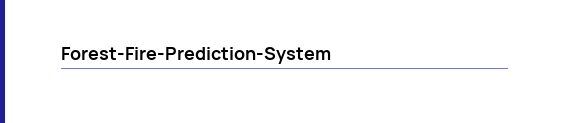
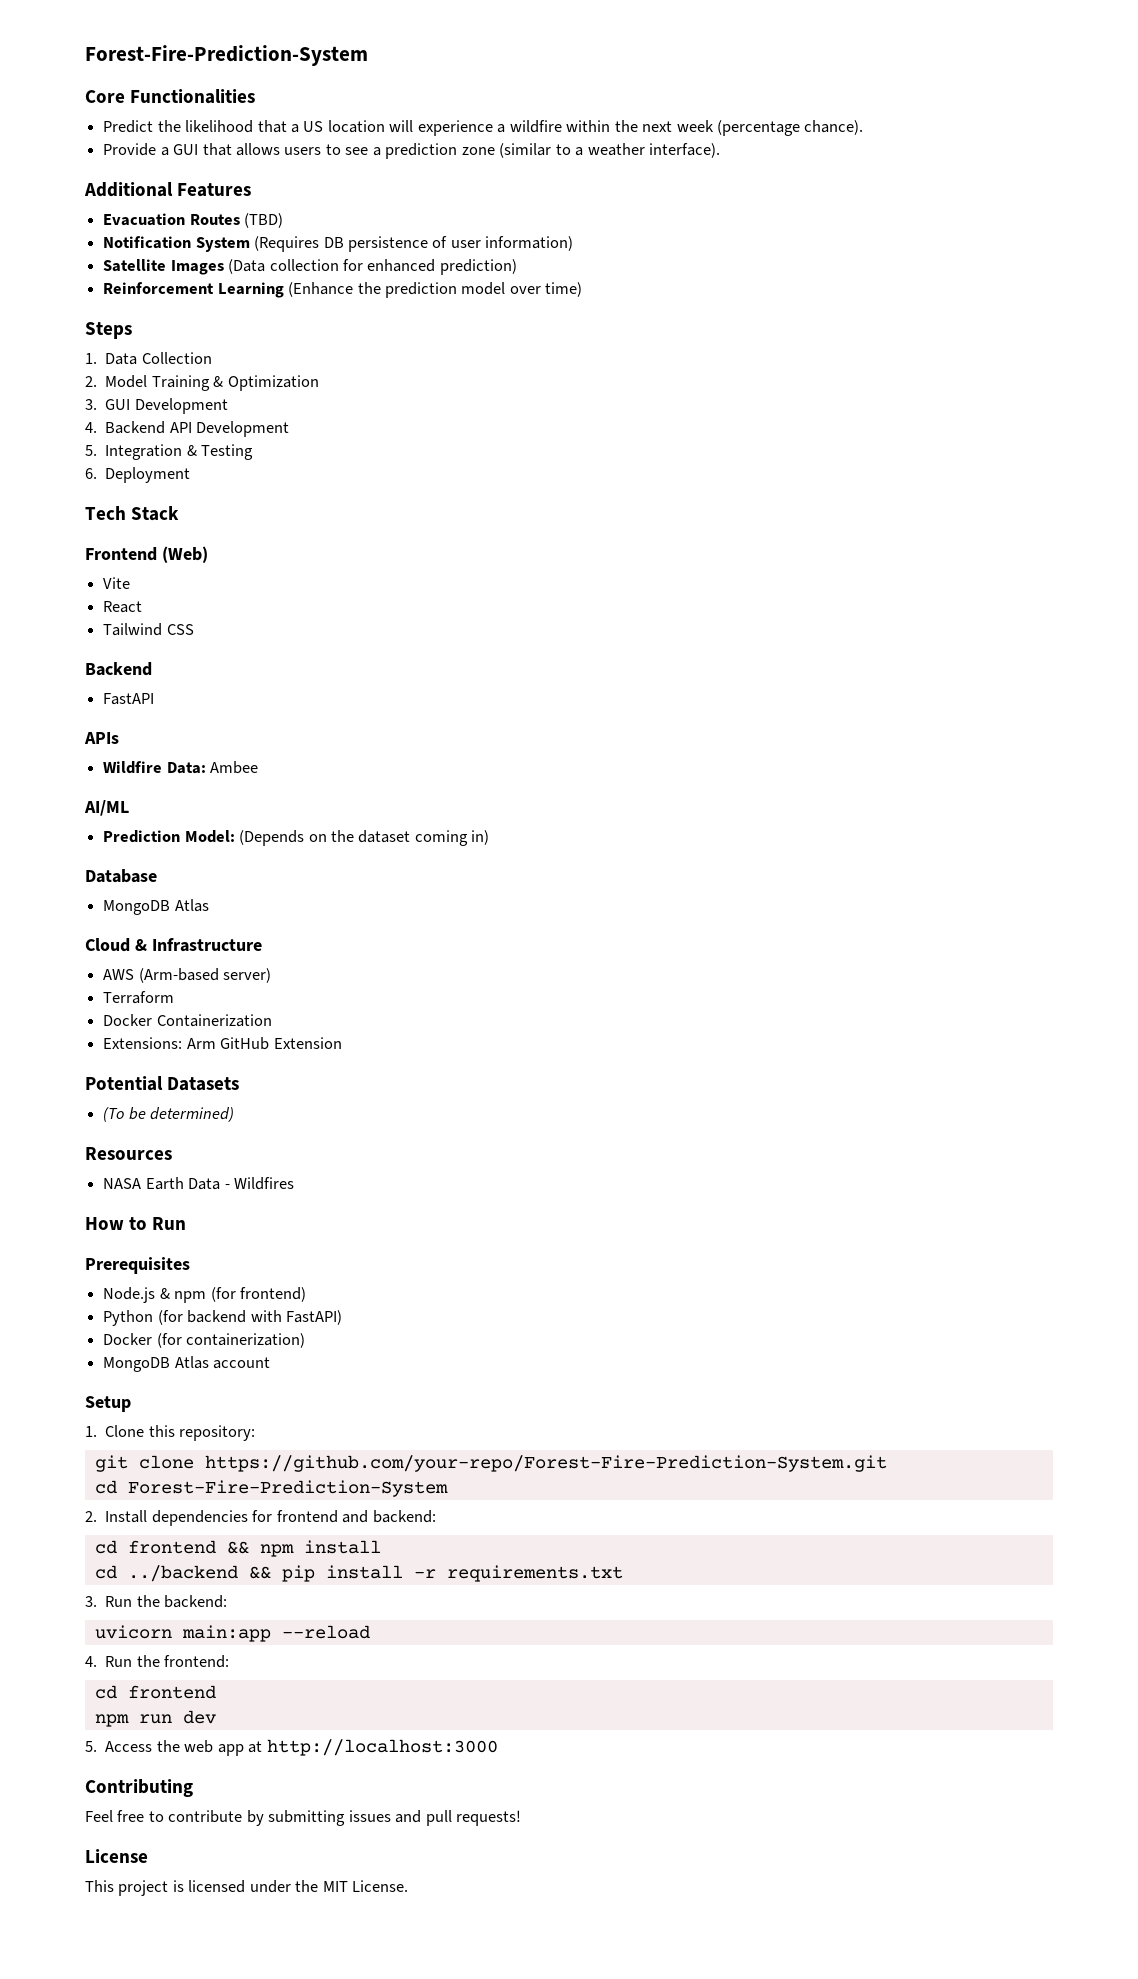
[61,47,331,64] Forest-Fire-Prediction-System -> [85,45,368,66] [85,89,256,104] [103,120,864,136] [103,143,720,159] [84,182,252,197] [103,213,284,228] [103,236,574,252] [103,259,517,275] [103,282,583,298] [85,322,132,339] [85,352,212,365] [85,375,319,391] [85,398,228,414] [85,421,290,437] [85,444,254,460] [85,467,191,483] [85,506,180,521] [85,546,208,563] [103,577,131,589] [103,601,143,613] [103,623,194,636] [85,662,152,676] [103,693,155,705] [84,732,119,744] [103,761,259,774] [84,800,129,816] [103,830,490,846] [85,869,157,883] [103,899,209,915] [85,938,262,952] [103,968,272,983] [103,991,175,1004] [103,1014,272,1027] [103,1037,342,1050] [85,1076,240,1091] [103,1107,235,1122] [85,1147,172,1160] [103,1177,294,1190] [85,1217,187,1230] [85,1257,190,1274] [103,1287,306,1303] [103,1310,342,1326] [103,1333,306,1348] [103,1356,271,1372] [85,1396,131,1412] [85,1425,256,1441] [94,1455,887,1472] [94,1480,448,1497] [85,1510,436,1526] [94,1540,381,1557] [94,1565,623,1582] [85,1595,228,1608] [94,1625,370,1642] [85,1655,230,1668] [94,1685,216,1699] [94,1710,216,1727] [85,1739,498,1756] [85,1779,193,1797] [85,1810,522,1826] [85,1849,148,1863] [85,1880,409,1896] Forest-Fire-Prediction-System // Core Functionalities // Predict the likelihood that a US location will experience a wildfire within the next week (percentage chance). // Provide a GUI that allows users to see a prediction zone (similar to a weather interface). // Additional Features // Evacuation Routes (TBD) // Notification System (Requires DB persistence of user information) // Satellite Images (Data collection for enhanced prediction) // Reinforcement Learning (Enhance the prediction model over time) // Steps // 1. Data Collection // 2. Model Training & Optimization // 3. GUI Development // 4. Backend API Development // 5. Integration & Testing // 6. Deployment // Tech Stack // Frontend (Web) // Vite // React // Tailwind CSS // Backend // FastAPI // APIs // Wildfire Data: Ambee // AI/ML // Prediction Model: (Depends on the dataset coming in) // Database // MongoDB Atlas // Cloud & Infrastructure // AWS (Arm-based server) // Terraform // Docker Containerization // Extensions: Arm GitHub Extension // Potential Datasets // (To be determined) // Resources // NASA Earth Data - Wildfires // How to Run // Prerequisites // Node.js & npm (for frontend) // Python (for backend with FastAPI) // Docker (for containerization) // MongoDB Atlas account // Setup // 1. Clone this repository: // git clone https://github.com/your-repo/Forest-Fire-Prediction-System.git // cd Forest-Fire-Prediction-System // 2. Install dependencies for frontend and backend: // cd frontend && npm install // cd ../backend && pip install -r requirements.txt // 3. Run the backend: // uvicorn main:app --reload // 4. Run the frontend: // cd frontend // npm run dev // 5. Access the web app at http://localhost:3000 // Contributing // Feel free to contribute by submitting issues and pull requests! // License // This project is licensed under the MIT License.

